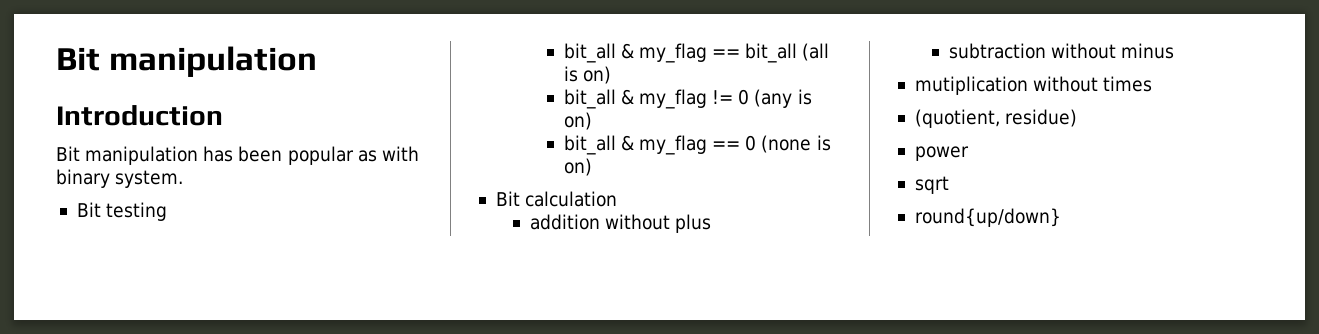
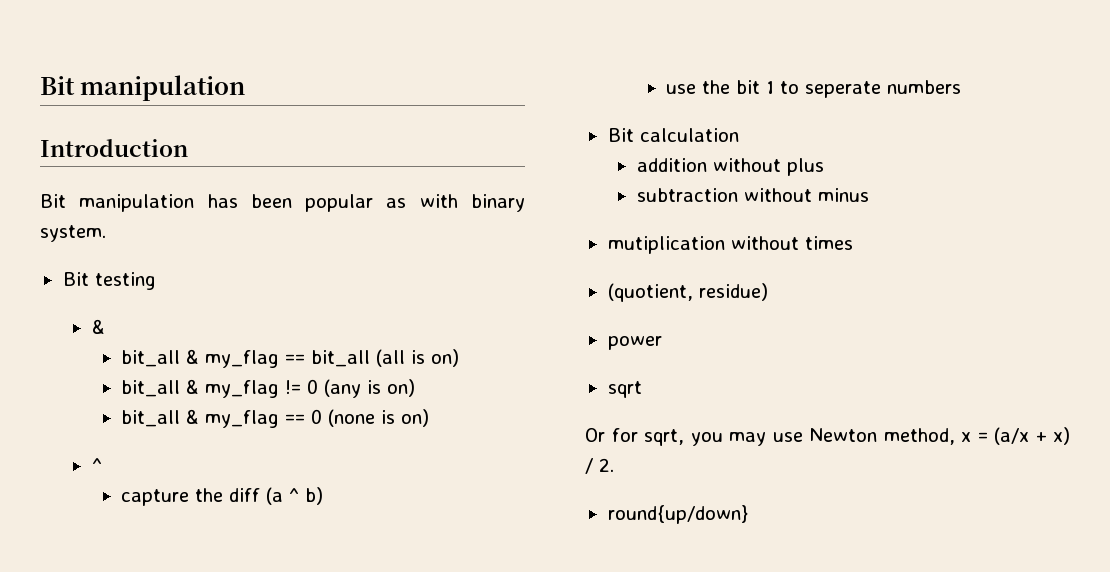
(168, 211) none -> [91,319,105,334] // &
(592, 167) none -> [91,458,102,472] [121,487,324,506] [666,80,962,98] // ^ // capture the diff (a ^ b) // use the bit 1 to seperate numbers
(949, 185) none -> [585,427,1070,446] [585,458,614,474] // Or for sqrt, you may use Newton method, x = (a/x + x) / 2.

